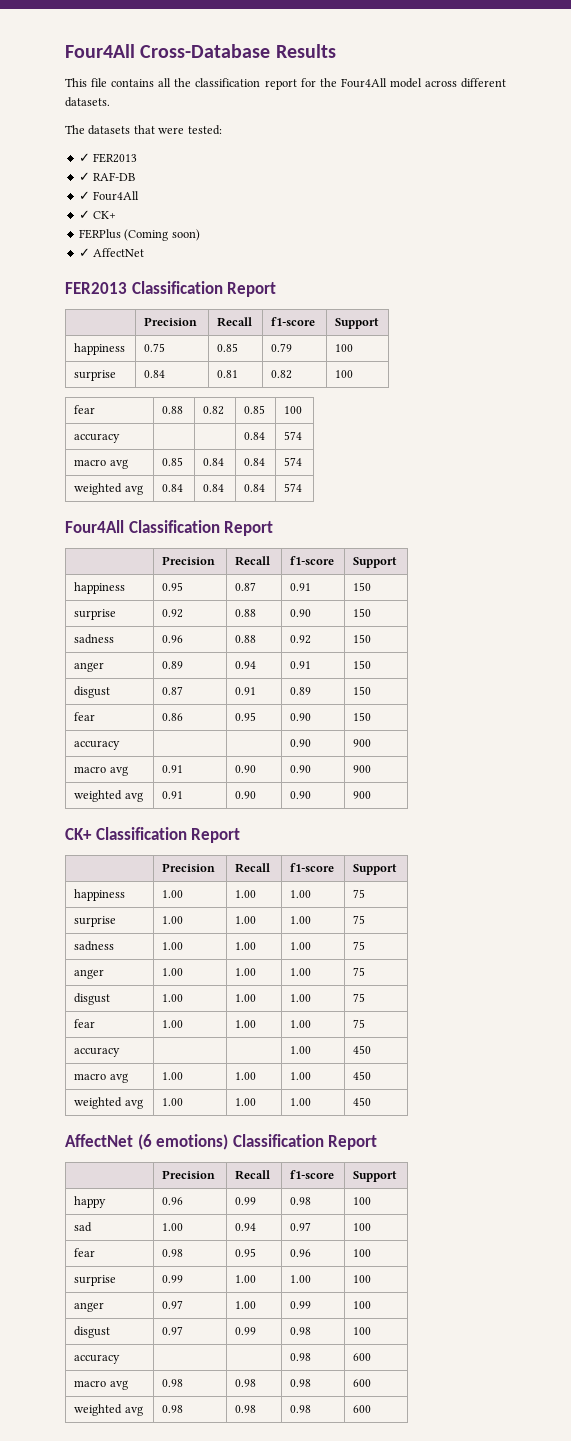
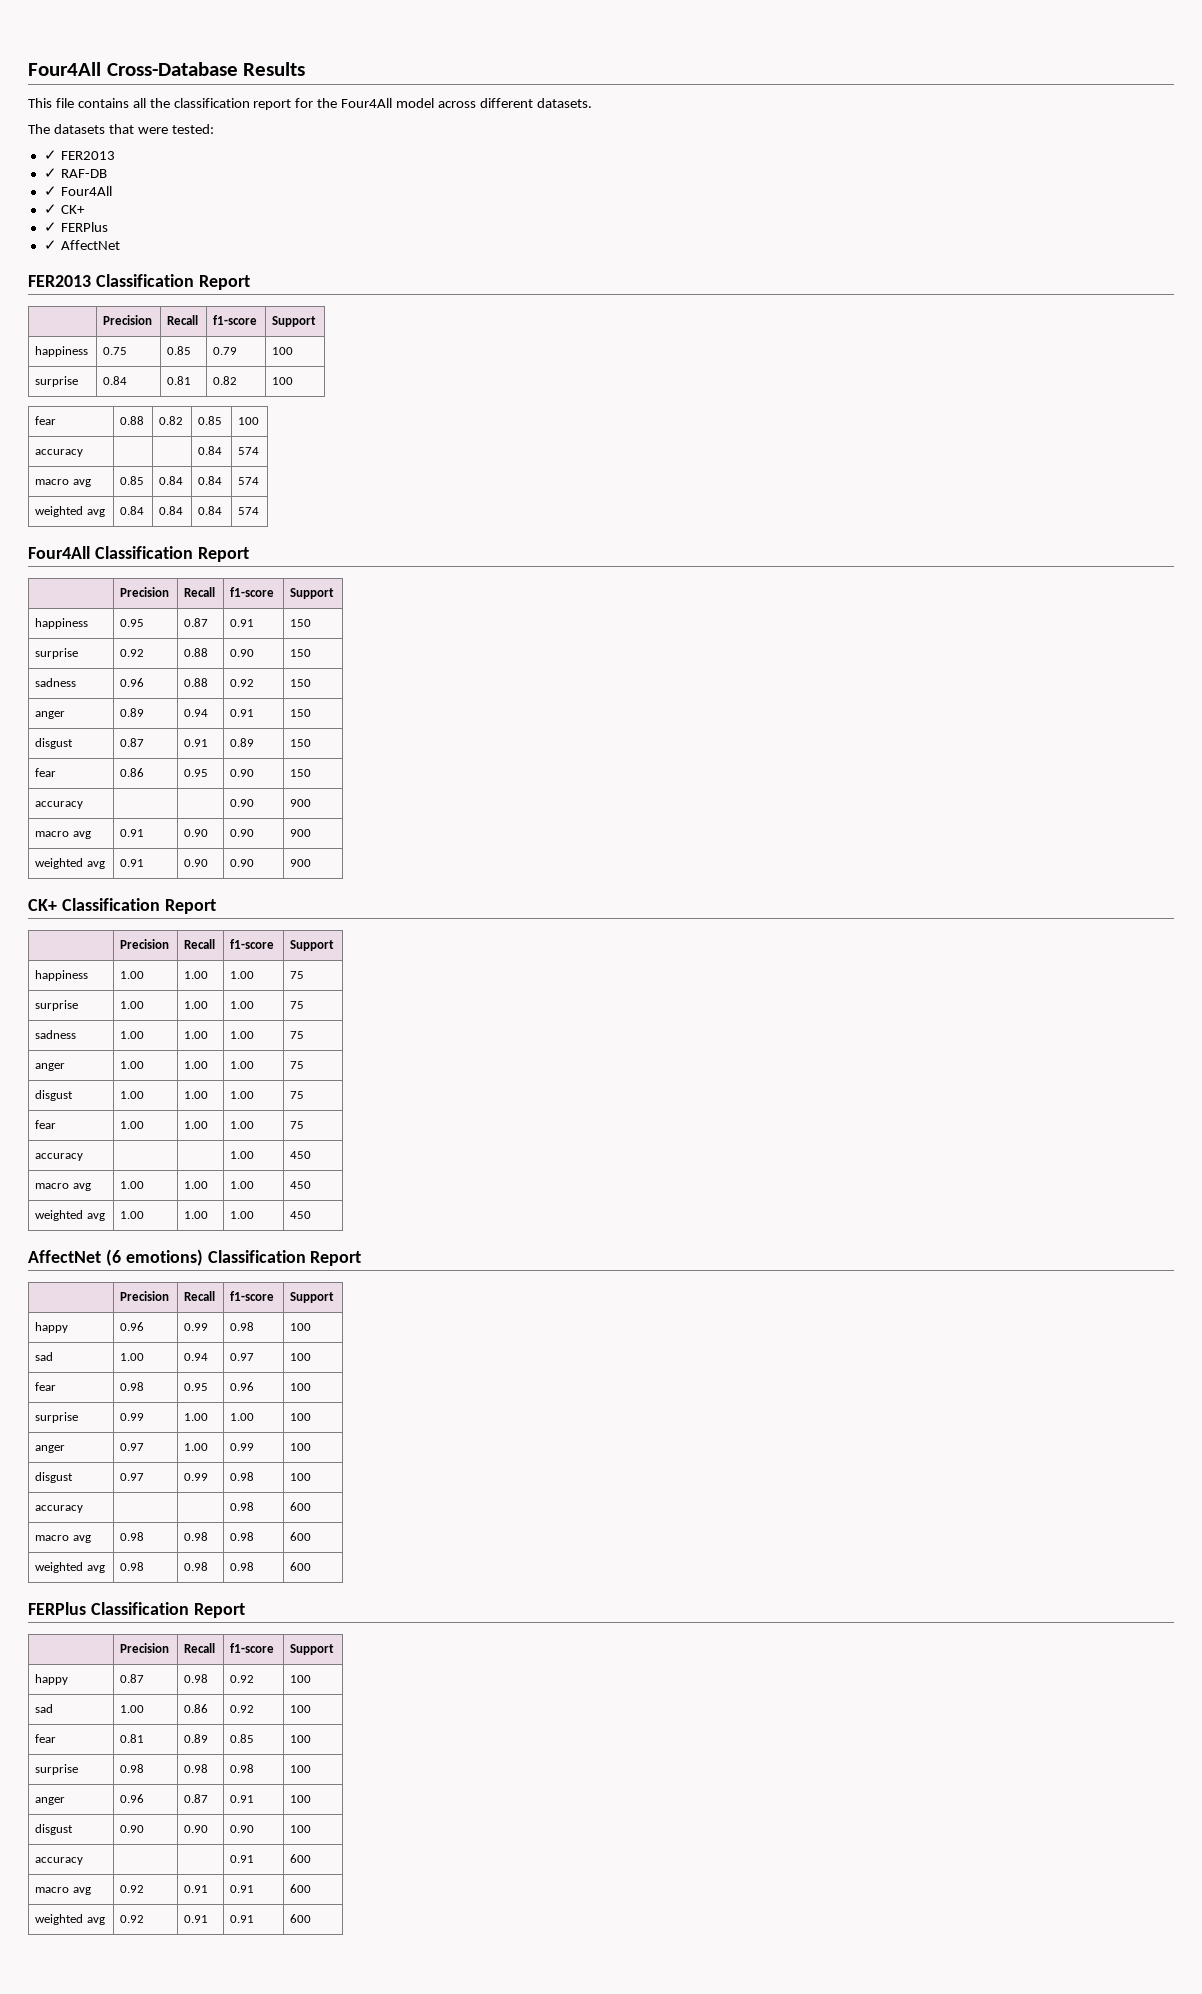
[78,229,200,241] FERPlus (Coming soon) -> [43,222,108,232] ✓ FERPlus
(372, 1409) none -> [28,1602,245,1618] [120,1643,170,1653] [184,1643,216,1653] [230,1643,275,1653] [290,1644,335,1655] [35,1674,69,1685] [120,1674,145,1683] [184,1674,209,1683] [230,1675,255,1683] [290,1675,312,1683] [35,1704,54,1713] [120,1705,145,1713] [184,1704,209,1713] [230,1705,255,1713] [290,1705,312,1713] [35,1734,57,1743] [120,1734,145,1743] [184,1734,209,1743] [230,1734,255,1743] [290,1735,312,1743] [35,1764,79,1775] [120,1764,145,1773] [184,1764,209,1773] [230,1764,255,1773] [290,1765,312,1773] [35,1797,66,1805] [120,1794,145,1803] [184,1794,209,1803] [230,1795,255,1803] [290,1795,312,1803] [35,1824,74,1835] [120,1825,145,1833] [184,1825,209,1833] [230,1825,255,1833] [290,1825,312,1833] [35,1857,84,1865] [230,1855,255,1863] [290,1854,312,1863] [35,1887,91,1895] [120,1885,145,1893] [184,1885,209,1893] [230,1885,255,1893] [290,1884,312,1893] [35,1914,105,1925] [120,1915,145,1923] [184,1915,209,1923] [230,1915,255,1923] [290,1914,312,1923] // FERPlus Classification Report // | Precision | Recall | f1-score | Support // happy | 0.87 | 0.98 | 0.92 | 100 // sad | 1.00 | 0.86 | 0.92 | 100 // fear | 0.81 | 0.89 | 0.85 | 100 // surprise | 0.98 | 0.98 | 0.98 | 100 // anger | 0.96 | 0.87 | 0.91 | 100 // disgust | 0.90 | 0.90 | 0.90 | 100 // accuracy | | | 0.91 | 600 // macro avg | 0.92 | 0.91 | 0.91 | 600 // weighted avg | 0.92 | 0.91 | 0.91 | 600

